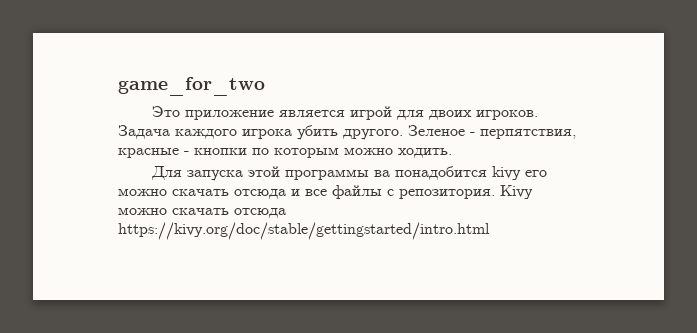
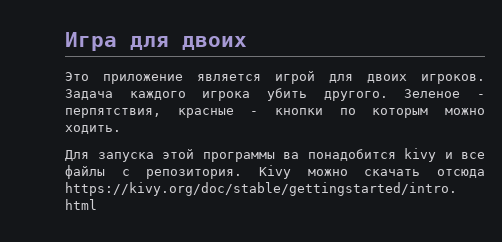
[118,77,265,96] game_for_two -> [65,32,247,51] Игра для двоих
[525,170,548,177] [118,188,286,199] его можно скачать отсюда -> (436, 155) none

